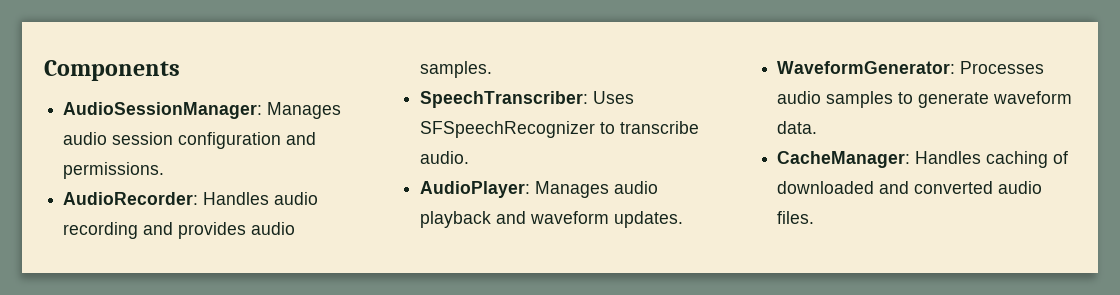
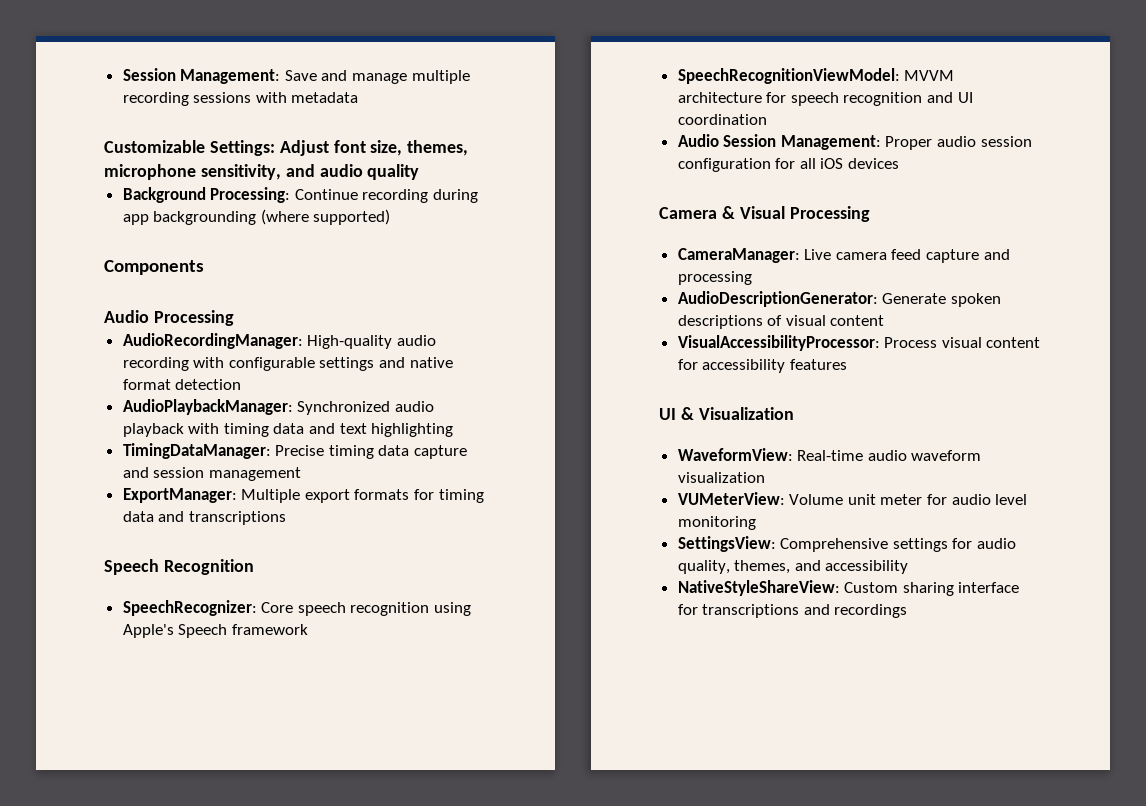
[44,60,180,81] [63,102,342,119] [63,132,317,149] [63,162,165,179] [63,192,319,205] [63,222,296,239] [420,61,493,78] [420,91,635,108] [420,121,700,138] [420,151,470,164] [420,181,659,198] [420,211,684,228] [777,61,1045,74] [777,91,1073,108] [777,121,818,134] [777,151,1069,168] [777,181,1043,194] [777,211,815,224] Components // AudioSessionManager: Manages audio session configuration and permissions. // AudioRecorder: Handles audio recording and provides audio samples. // SpeechTranscriber: Uses SFSpeechRecognizer to transcribe audio. // AudioPlayer: Manages audio playback and waveform updates. // WaveformGenerator: Processes audio samples to generate waveform data. // CacheManager: Handles caching of downloaded and converted audio files. -> [122,68,470,84] [122,92,359,106] [104,140,469,156] [104,164,420,180] [122,187,479,203] [122,209,391,225] [104,260,204,275] [104,310,234,326] [122,333,436,349] [122,357,453,371] [122,379,242,390] [122,399,434,415] [122,423,454,437] [122,443,468,459] [122,467,301,481] [122,488,484,503] [122,511,286,525] [104,559,254,575] [122,600,472,616] [122,624,308,638] [677,68,955,84] [677,92,973,106] [677,114,767,125] [677,134,1032,150] [677,158,900,172] [659,206,870,222] [677,248,1010,263] [677,271,752,285] [677,291,1001,307] [677,315,885,329] [677,335,1041,351] [677,359,847,373] [659,407,794,420] [677,448,982,461] [677,472,765,483] [677,492,1028,505] [677,516,756,530] [677,536,1017,552] [677,560,909,574] [677,580,1020,596] [677,604,908,618] Session Management: Save and manage multiple recording sessions with metadata // Customizable Settings: Adjust font size, themes, microphone sensitivity, and audio quality // Background Processing: Continue recording during app backgrounding (where supported) // Components // Audio Processing // AudioRecordingManager: High-quality audio recording with configurable settings and native format detection // AudioPlaybackManager: Synchronized audio playback with timing data and text highlighting // TimingDataManager: Precise timing data capture and session management // ExportManager: Multiple export formats for timing data and transcriptions // Speech Recognition // SpeechRecognizer: Core speech recognition using Apple's Speech framework // SpeechRecognitionViewModel: MVVM architecture for speech recognition and UI coordination // Audio Session Management: Proper audio session configuration for all iOS devices // Camera & Visual Processing // CameraManager: Live camera feed capture and processing // AudioDescriptionGenerator: Generate spoken descriptions of visual content // VisualAccessibilityProcessor: Process visual content for accessibility features // UI & Visualization // WaveformView: Real-time audio waveform visualization // VUMeterView: Volume unit meter for audio level monitoring // SettingsView: Comprehensive settings for audio quality, themes, and accessibility // NativeStyleShareView: Custom sharing interface for transcriptions and recordings

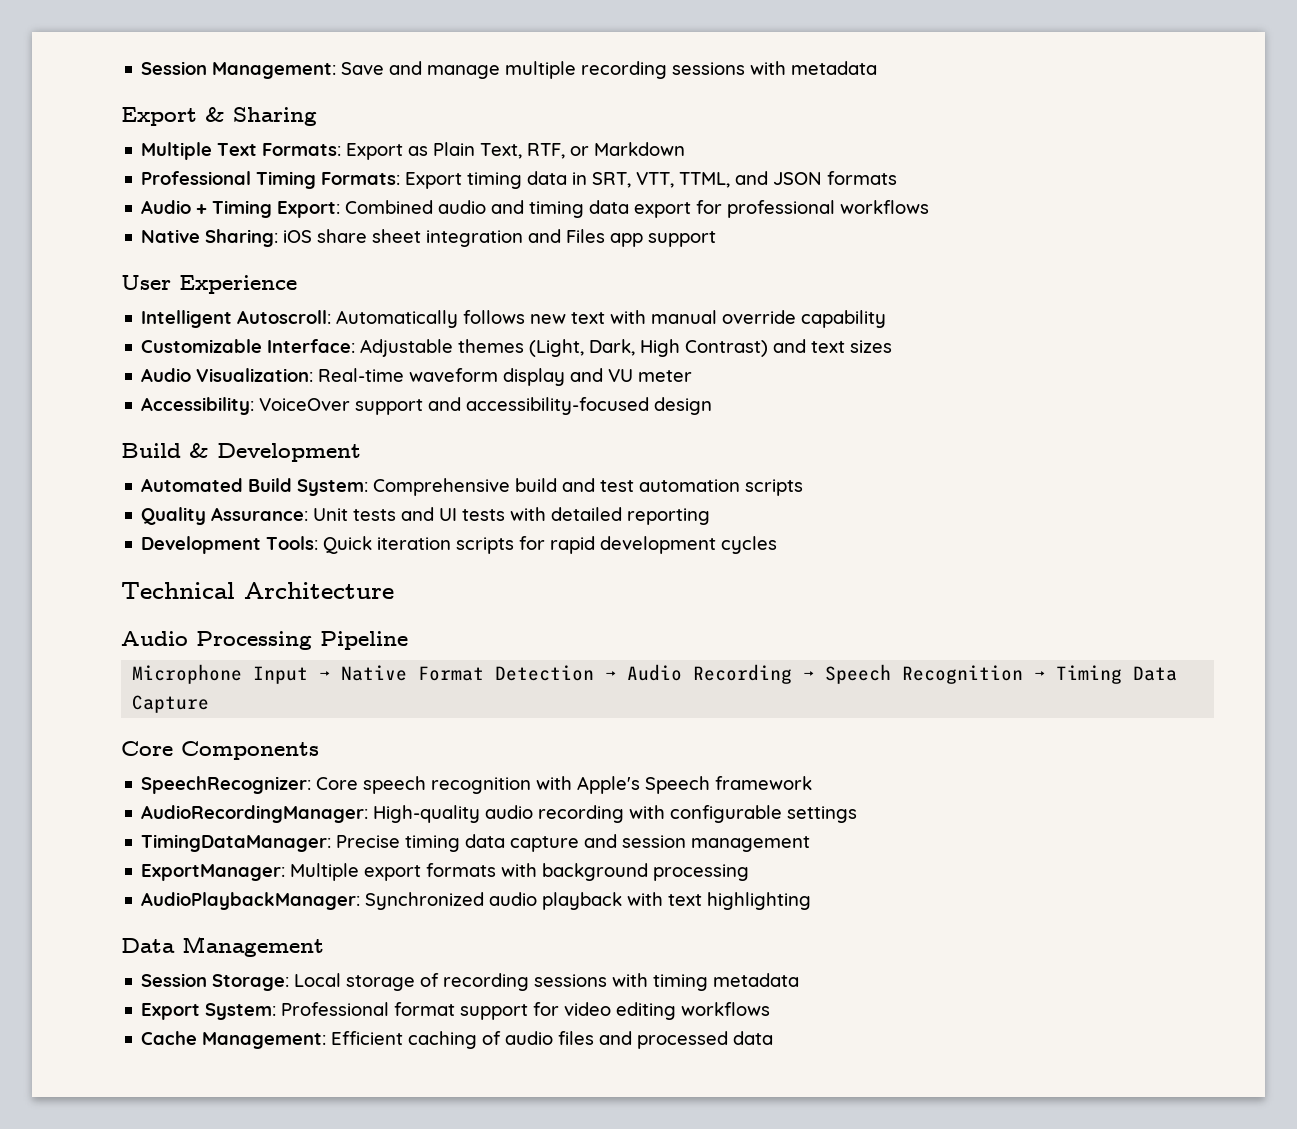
[104,140,469,156] [104,164,420,180] [122,187,479,203] [122,209,391,225] [104,260,204,275] [104,310,234,326] Customizable Settings: Adjust font size, themes, microphone sensitivity, and audio quality // Background Processing: Continue recording during app backgrounding (where supported) // Components // Audio Processing -> [121,107,317,126] [141,142,686,160] [141,171,898,189] [141,200,930,218] [141,229,717,247] [121,275,297,294] [141,310,887,328] [141,339,893,357] [141,368,693,386] [141,397,713,415] [121,443,361,462] [141,478,804,496] [141,507,711,525] [141,536,778,554] [121,582,394,599] [121,631,408,650] [132,664,1178,684] [132,695,210,713] [121,741,319,760] [141,776,813,794] Export & Sharing // Multiple Text Formats: Export as Plain Text, RTF, or Markdown // Professional Timing Formats: Export timing data in SRT, VTT, TTML, and JSON formats // Audio + Timing Export: Combined audio and timing data export for professional workflows // Native Sharing: iOS share sheet integration and Files app support // User Experience // Intelligent Autoscroll: Automatically follows new text with manual override capability // Customizable Interface: Adjustable themes (Light, Dark, High Contrast) and text sizes // Audio Visualization: Real-time waveform display and VU meter // Accessibility: VoiceOver support and accessibility-focused design // Build & Development // Automated Build System: Comprehensive build and test automation scripts // Quality Assurance: Unit tests and UI tests with detailed reporting // Development Tools: Quick iteration scripts for rapid development cycles // Technical Architecture // Audio Processing Pipeline // Microphone Input → Native Format Detection → Audio Recording → Speech Recognition → Timing Data Capture // Core Components // SpeechRecognizer: Core speech recognition with Apple's Speech framework
[379,357,453,368] [122,379,242,390] [122,399,434,415] [122,423,454,437] and native format detection // AudioPlaybackManager: Synchronized audio playback with timing data and text highlighting -> (858, 814) none
[414,489,484,503] [122,511,286,525] [104,559,254,575] [122,600,472,616] [122,624,308,638] [677,68,955,84] [677,92,973,106] [677,114,767,125] [677,134,1032,150] [677,158,900,172] [659,206,870,222] [677,248,1010,263] [677,271,752,285] [677,291,1001,307] [677,315,885,329] [677,335,1041,351] [677,359,847,373] [659,407,794,420] [677,448,982,461] [677,472,765,483] [677,492,1028,505] [677,516,756,530] [677,536,1017,552] [677,560,909,574] [677,580,1020,596] [677,604,908,618] for timing data and transcriptions // Speech Recognition // SpeechRecognizer: Core speech recognition using Apple's Speech framework // SpeechRecognitionViewModel: MVVM architecture for speech recognition and UI coordination // Audio Session Management: Proper audio session configuration for all iOS devices // Camera & Visual Processing // CameraManager: Live camera feed capture and processing // AudioDescriptionGenerator: Generate spoken descriptions of visual content // VisualAccessibilityProcessor: Process visual content for accessibility features // UI & Visualization // WaveformView: Real-time audio waveform visualization // VUMeterView: Volume unit meter for audio level monitoring // SettingsView: Comprehensive settings for audio quality, themes, and accessibility // NativeStyleShareView: Custom sharing interface for transcriptions and recordings -> [501,863,750,881] [141,892,812,910] [121,936,324,957] [141,973,800,991] [141,1002,771,1020] [141,1031,774,1049] with background processing // AudioPlaybackManager: Synchronized audio playback with text highlighting // Data Management // Session Storage: Local storage of recording sessions with timing metadata // Export System: Professional format support for video editing workflows // Cache Management: Efficient caching of audio files and processed data

